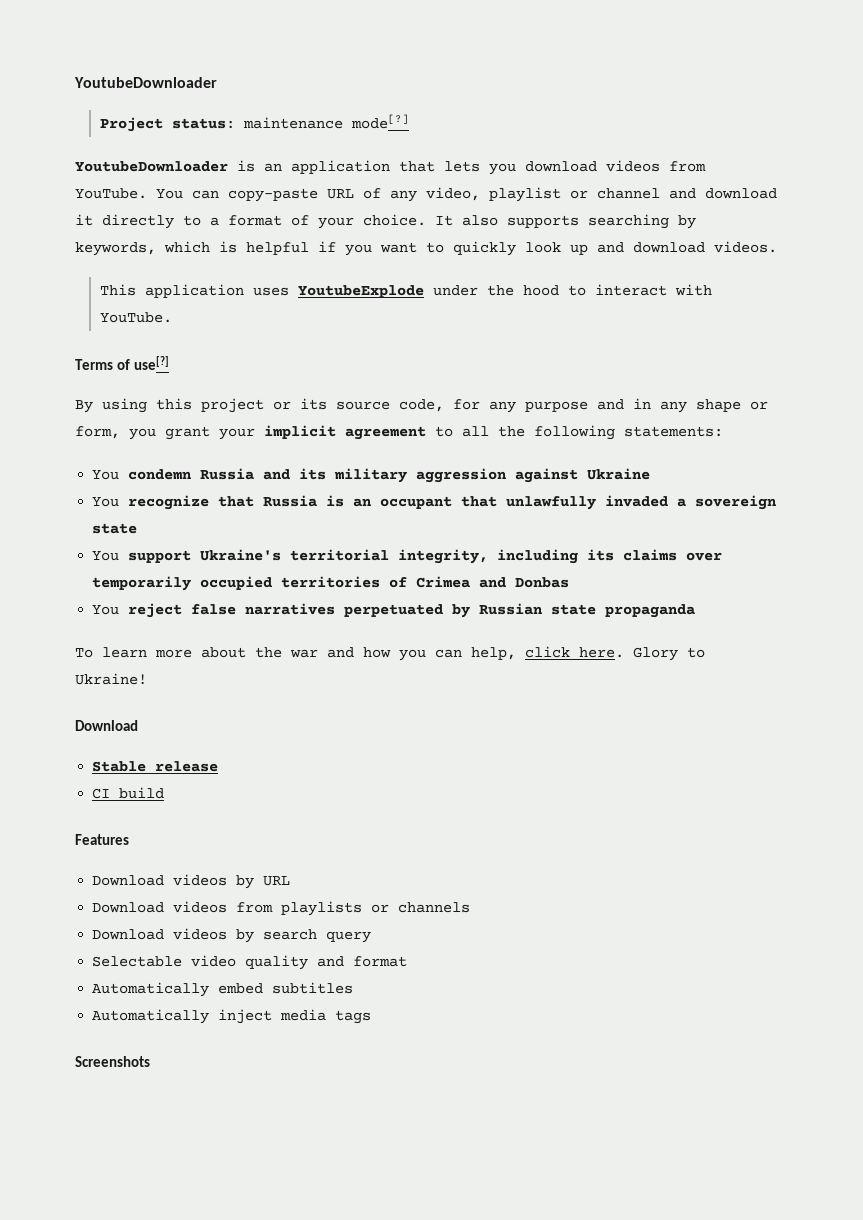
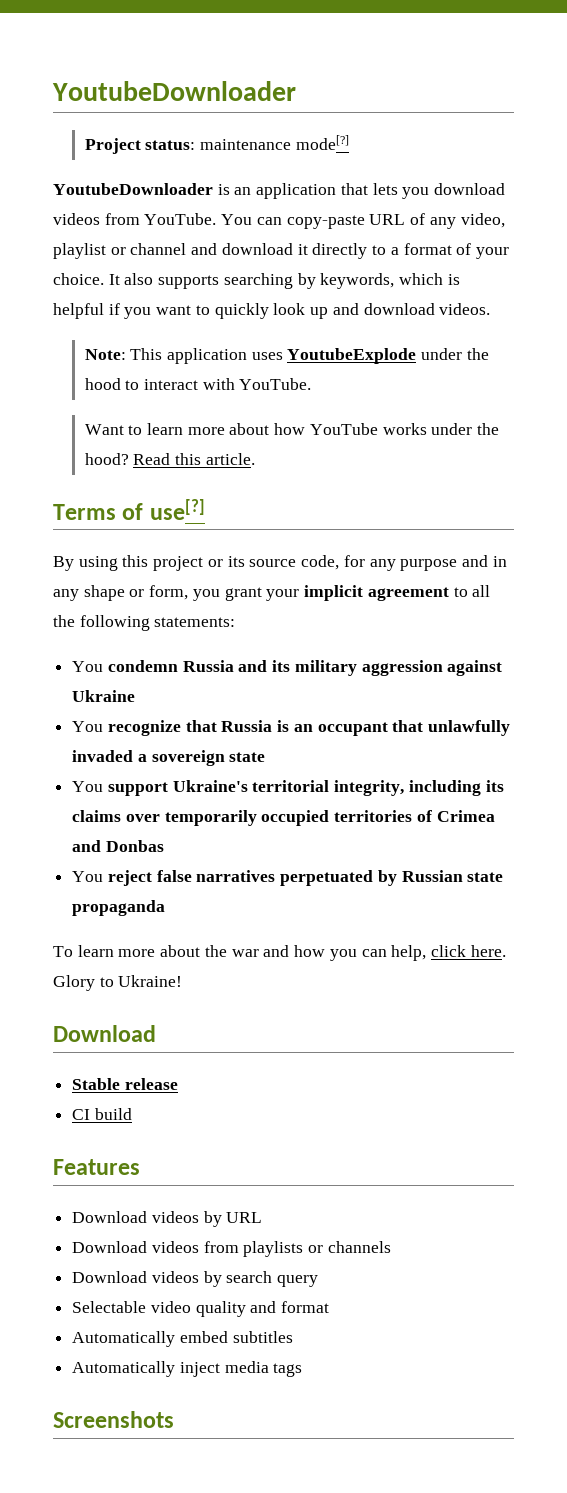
(777, 247) none -> [84,349,126,360] Note:
(172, 317) none -> [84,423,500,435] [84,453,255,465] // Want to learn more about how YouTube works under the hood? Read this article.

